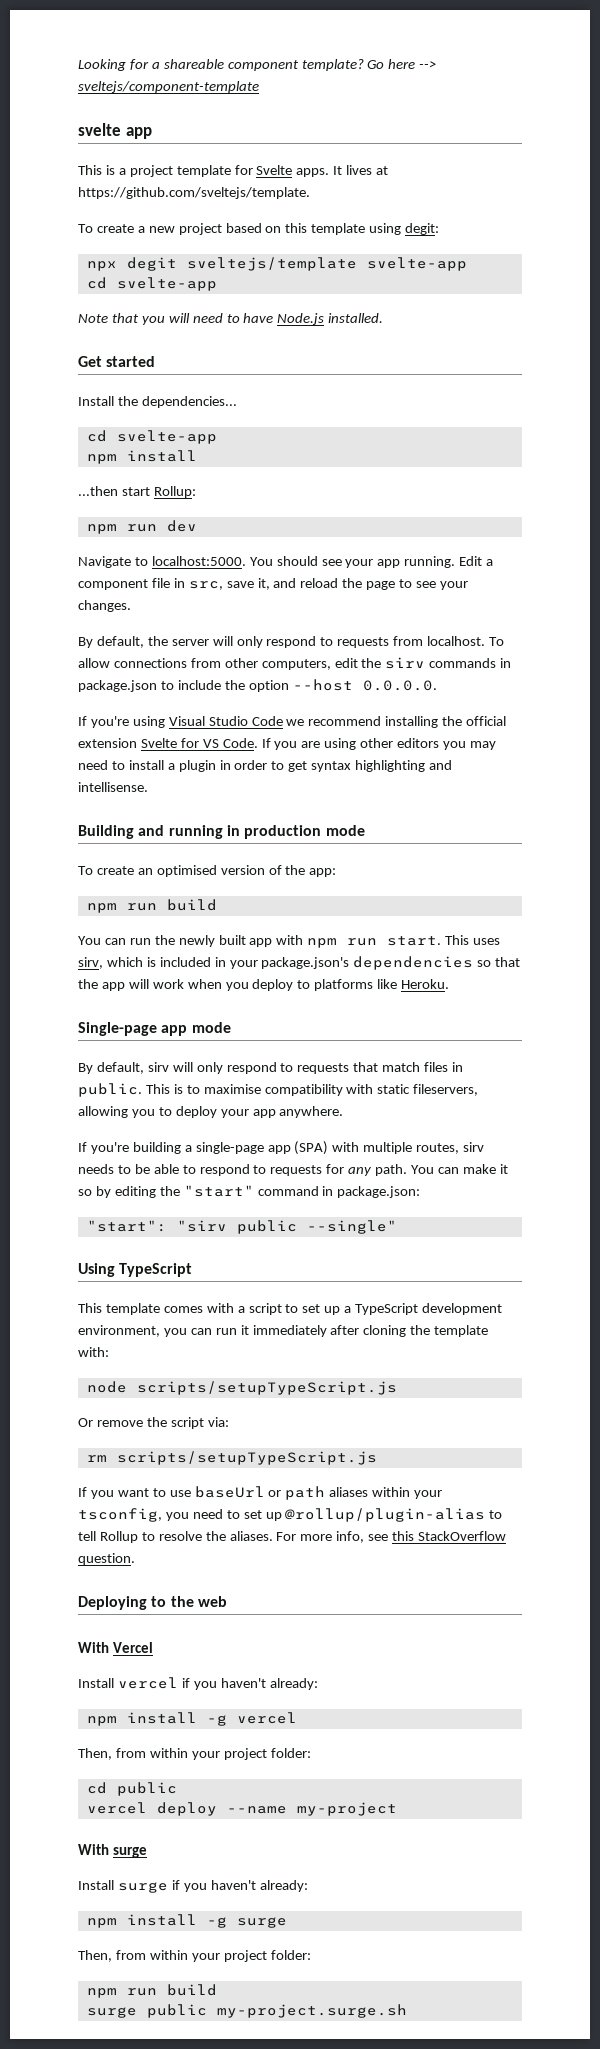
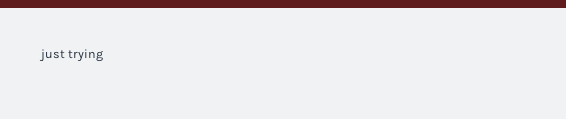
[78,59,437,71] [78,81,259,93] [78,123,152,139] [78,165,389,177] [78,187,310,199] [78,223,440,235] [86,257,467,271] [86,277,217,291] [78,313,384,325] [78,356,156,367] [78,396,237,408] [86,430,217,444] [86,450,197,464] [78,486,196,498] [86,520,197,534] [78,556,494,568] [78,578,468,590] [78,600,131,612] [78,636,505,648] [78,657,512,670] [78,679,437,692] [78,716,507,728] [78,738,496,750] [78,760,453,772] [78,782,148,792] [78,825,365,839] [78,865,337,877] [86,899,217,913] [78,935,501,948] [78,956,521,970] [78,979,450,991] [78,1022,231,1036] [78,1062,464,1074] [78,1083,479,1097] [78,1106,344,1118] [78,1141,485,1155] [78,1164,508,1176] [78,1185,421,1198] [86,1220,397,1234] [78,1263,193,1277] [78,1303,503,1315] [78,1325,489,1337] [78,1347,109,1357] [86,1381,397,1395] [78,1417,229,1429] [86,1451,377,1465] [78,1486,443,1500] [78,1508,503,1522] [78,1531,507,1543] [78,1553,135,1565] [78,1596,227,1610] [78,1642,154,1653] [78,1677,318,1690] [86,1712,297,1726] [78,1748,311,1760] [86,1782,177,1796] [86,1802,397,1816] [78,1844,148,1858] [78,1880,308,1893] [86,1914,287,1928] [78,1950,311,1962] [86,1984,217,1998] [86,2004,407,2018] Looking for a shareable component template? Go here --> sveltejs/component-template // svelte app // This is a project template for Svelte apps. It lives at https://github.com/sveltejs/template. // To create a new project based on this template using degit: // npx degit sveltejs/template svelte-app // cd svelte-app // Note that you will need to have Node.js installed. // Get started // Install the dependencies... // cd svelte-app // npm install // ...then start Rollup: // npm run dev // Navigate to localhost:5000. You should see your app running. Edit a component file in src, save it, and reload the page to see your changes. // By default, the server will only respond to requests from localhost. To allow connections from other computers, edit the sirv commands in package.json to include the option --host 0.0.0.0. // If you're using Visual Studio Code we recommend installing the official extension Svelte for VS Code. If you are using other editors you may need to install a plugin in order to get syntax highlighting and intellisense. // Building and running in production mode // To create an optimised version of the app: // npm run build // You can run the newly built app with npm run start. This uses sirv, which is included in your package.json's dependencies so that the app will work when you deploy to platforms like Heroku. // Single-page app mode // By default, sirv will only respond to requests that match files in public. This is to maximise compatibility with static fileservers, allowing you to deploy your app anywhere. // If you're building a single-page app (SPA) with multiple routes, sirv needs to be able to respond to requests for any path. You can make it so by editing the "start" command in package.json: // "start": "sirv public --single" // Using TypeScript // This template comes with a script to set up a TypeScript development environment, you can run it immediately after cloning the template with: // node scripts/setupTypeScript.js // Or remove the script via: // rm scripts/setupTypeScript.js // If you want to use baseUrl or path aliases within your tsconfig, you need to set up @rollup/plugin-alias to tell Rollup to resolve the aliases. For more info, see this StackOverflow question. // Deploying to the web // With Vercel // Install vercel if you haven't already: // npm install -g vercel // Then, from within your project folder: // cd public // vercel deploy --name my-project // With surge // Install surge if you haven't already: // npm install -g surge // Then, from within your project folder: // npm run build // surge public my-project.surge.sh -> [39,49,104,62] just trying

